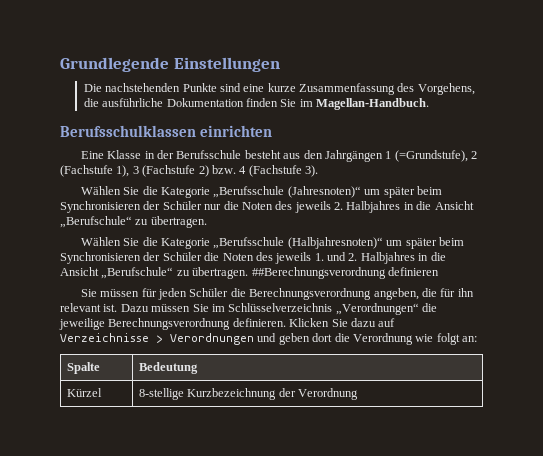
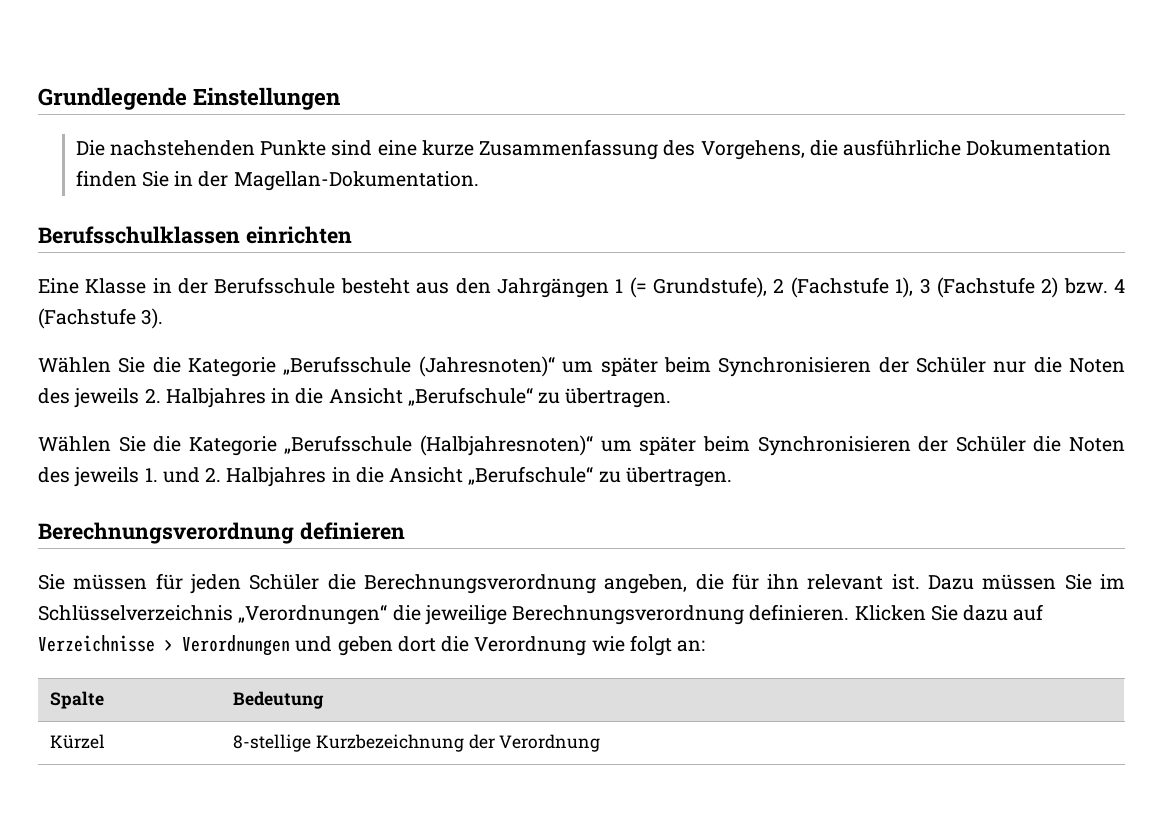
[299,98,430,110] im Magellan-Handbuch. -> [174,171,479,191] in der Magellan-Dokumentation.
[394,150,468,162] (=Grundstufe), -> [629,277,768,298] (= Grundstufe),
[251,267,386,279] ##Berechnungsverordnung -> [38,522,294,544] // Berechnungsverordnung

